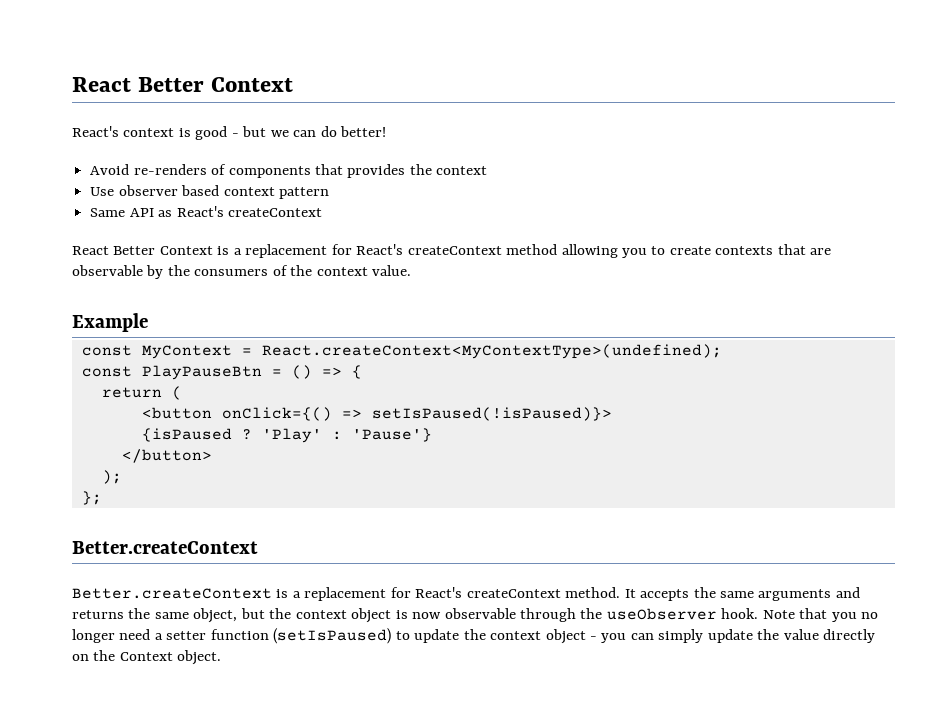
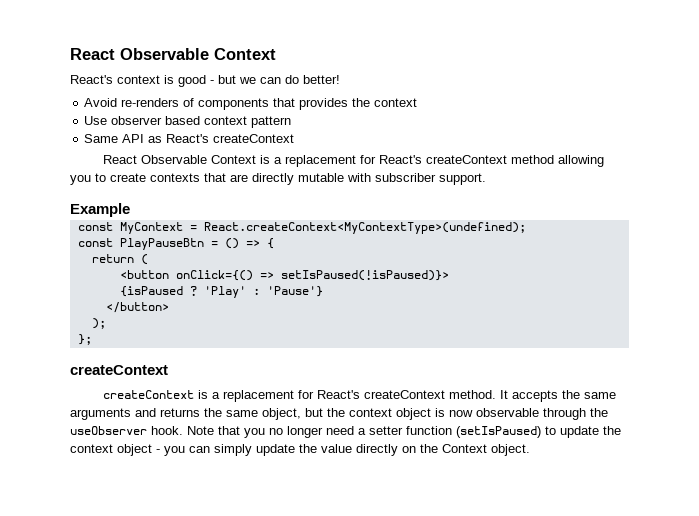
[72,77,205,92] React Better -> [70,48,209,60] React Observable
[113,246,156,255] Better -> [141,155,208,164] Observable
[72,265,412,279] observable by the consumers of the context value. -> [252,173,486,185] directly mutable with subscriber support.
[72,541,258,554] [72,588,272,599] Better.createContext // Better.createContext -> [70,365,168,375] [103,390,195,399] createContext // createContext

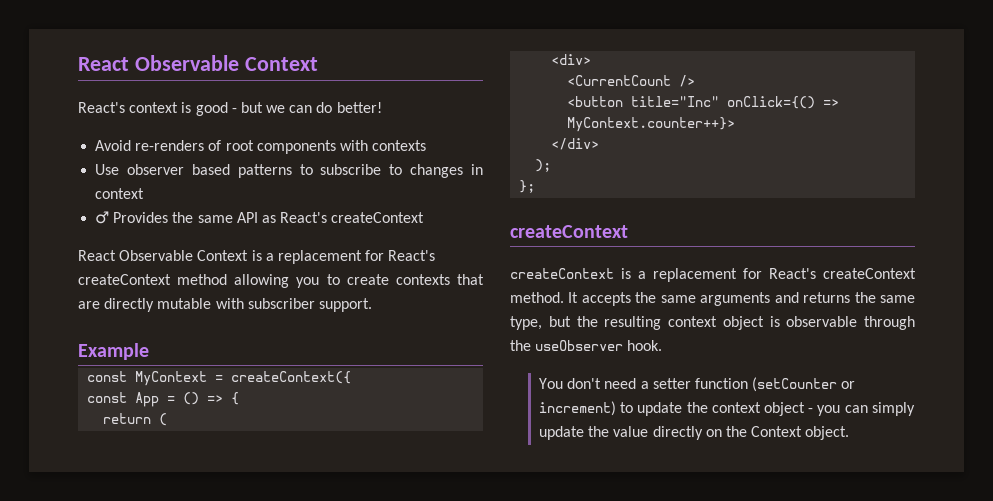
[198,98,418,110] [84,116,292,128] [84,134,119,143] components that provides the context // Use observer based context pattern // Same -> [225,140,427,154] [95,164,483,178] [95,188,145,199] [95,211,233,224] root components with contexts // Use observer based patterns to subscribe to changes in context // ♂ Provides the same
[203,222,526,234] [77,238,204,250] React.createContext<MyContextType>(undefined); // const PlayPauseBtn -> [231,371,352,384] [87,392,160,407] createContext({ // const App
(148, 259) none -> [551,54,592,65] [567,75,696,87] // <div> // <CurrentCount />
(169, 274) none -> [631,96,720,107] title="Inc"
[280,270,449,281] [119,286,323,298] [105,302,169,313] setIsPaused(!isPaused)}> // {isPaused ? 'Play' : 'Pause'} // </button> -> [567,117,736,132] [551,138,600,150] MyContext.counter++}> // </div>
[262,408,301,420] object, -> [510,316,542,330] type,
(345, 412) none -> [604,316,662,330] resulting
[449,410,473,417] now -> (780, 321) none
[187,426,323,438] Note that you no longer -> [539,378,602,389] // You don't
[456,426,541,438] (setIsPaused) -> [752,377,856,392] [539,401,617,416] (setCounter or increment)

